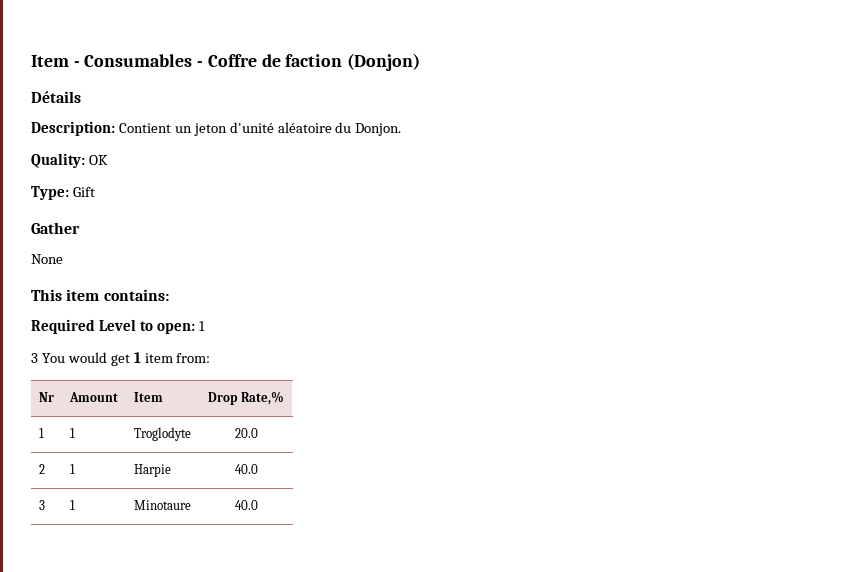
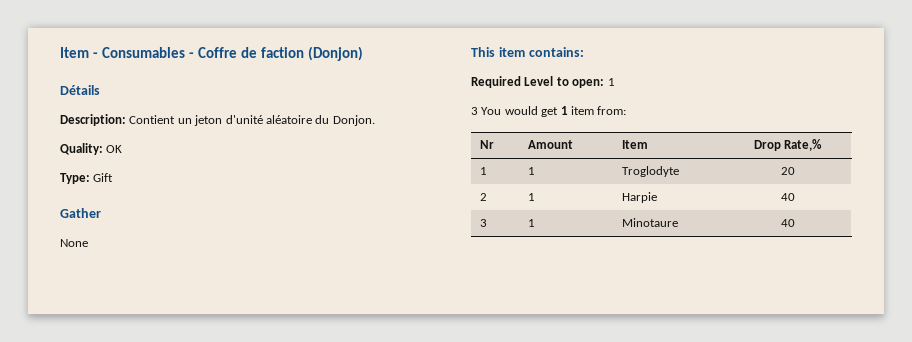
[234,428,258,438] 20.0 -> [780,167,795,175] 20
[234,464,258,474] 40.0 -> [780,193,795,201] 40
[234,500,258,510] 40.0 -> [780,219,795,227] 40

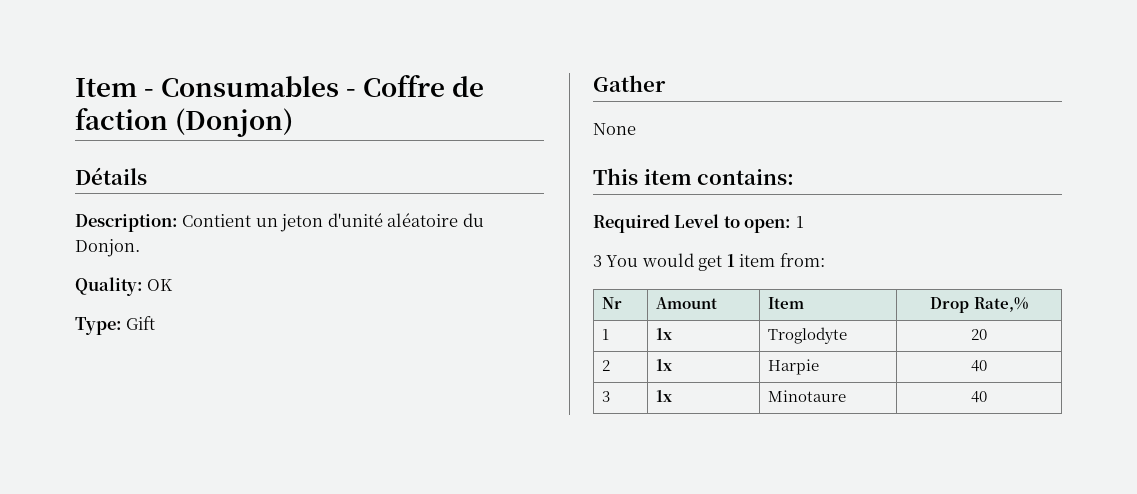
[528,167,536,175] 1 -> [655,328,672,340] 1x
[528,193,536,201] 1 -> [655,359,672,371] 1x
[528,219,536,227] 1 -> [655,390,672,402] 1x

